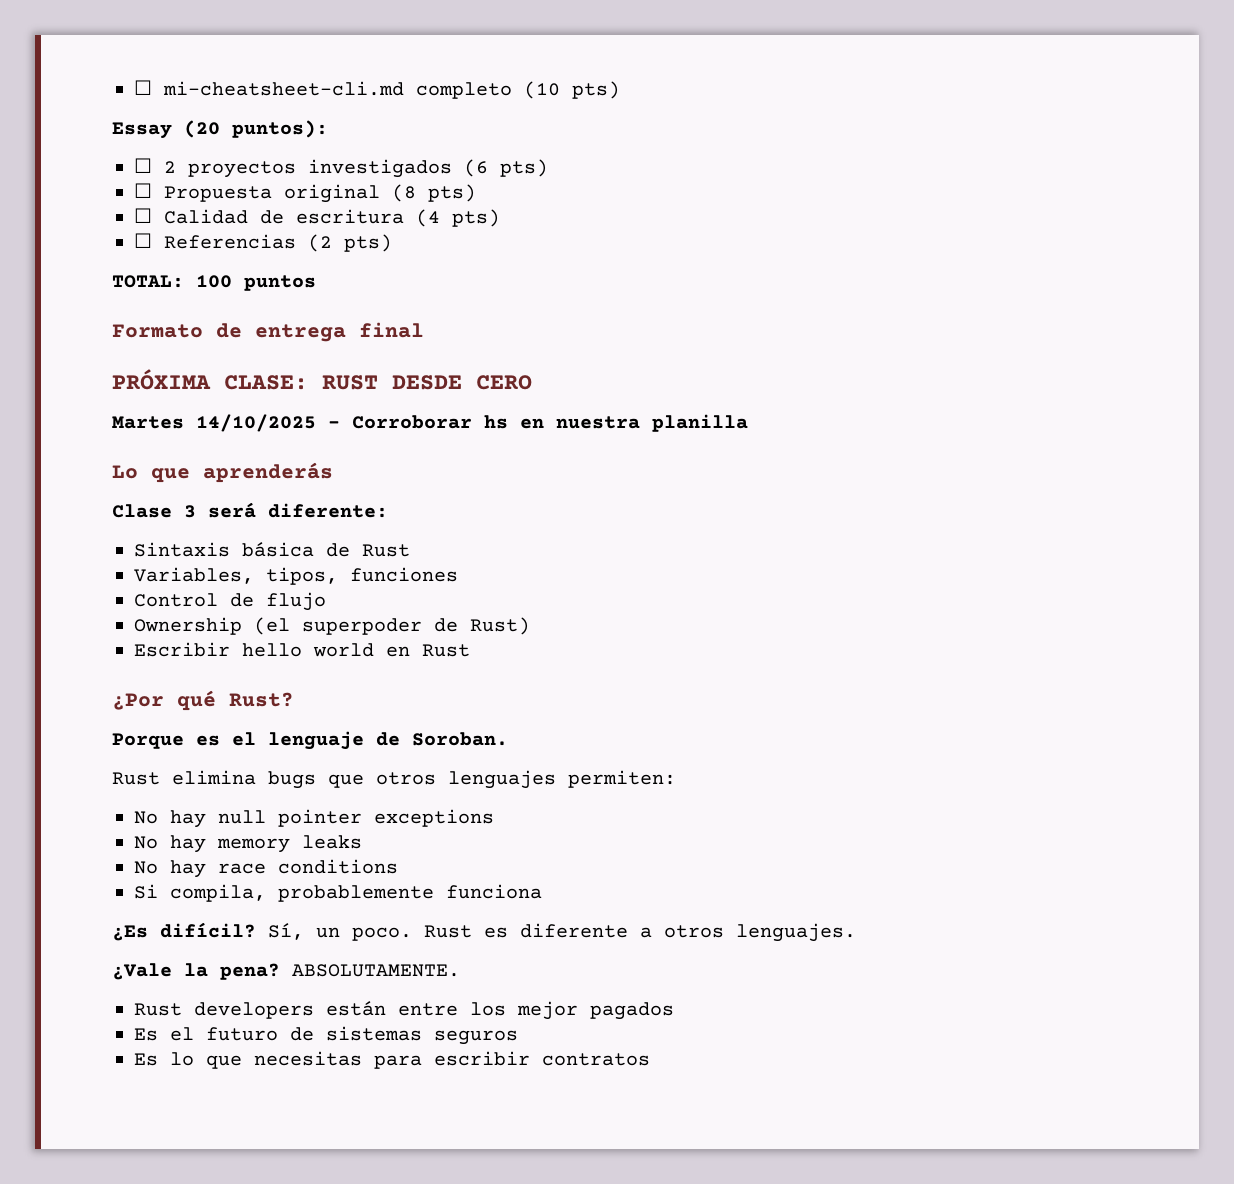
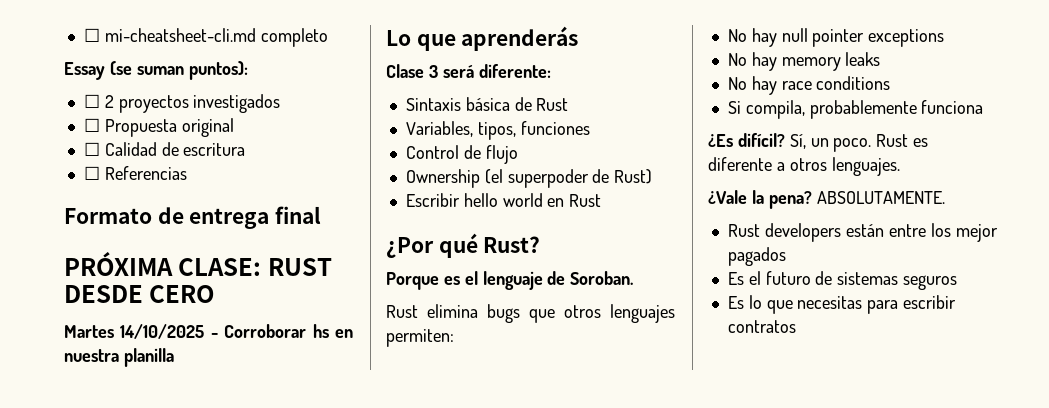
[524,81,620,99] (10 pts) -> (328, 37) none
[184,120,220,138] (20 -> [109,61,184,76] (se suman
[464,159,548,177] (6 pts) -> (281, 103) none
[392,184,476,202] (8 pts) -> (234, 127) none
[416,209,500,227] (4 pts) -> (246, 149) none
[308,234,392,252] [112,275,316,291] (2 pts) // TOTAL: 100 puntos -> (187, 173) none

